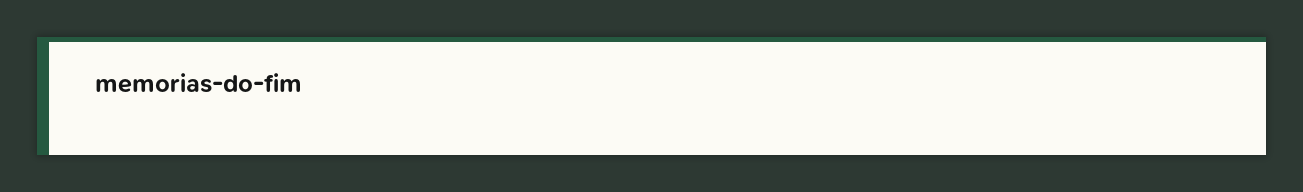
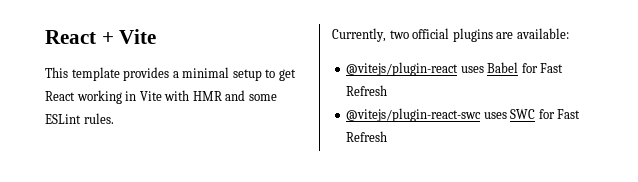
[95,73,302,93] memorias-do-fim -> [45,29,157,44] [45,67,296,81] [45,90,277,104] [45,113,114,124] [332,28,569,42] [346,62,564,76] [346,85,388,96] [346,108,581,122] [346,131,388,142] React + Vite // This template provides a minimal setup to get React working in Vite with HMR and some ESLint rules. // Currently, two official plugins are available: // @vitejs/plugin-react uses Babel for Fast Refresh // @vitejs/plugin-react-swc uses SWC for Fast Refresh

